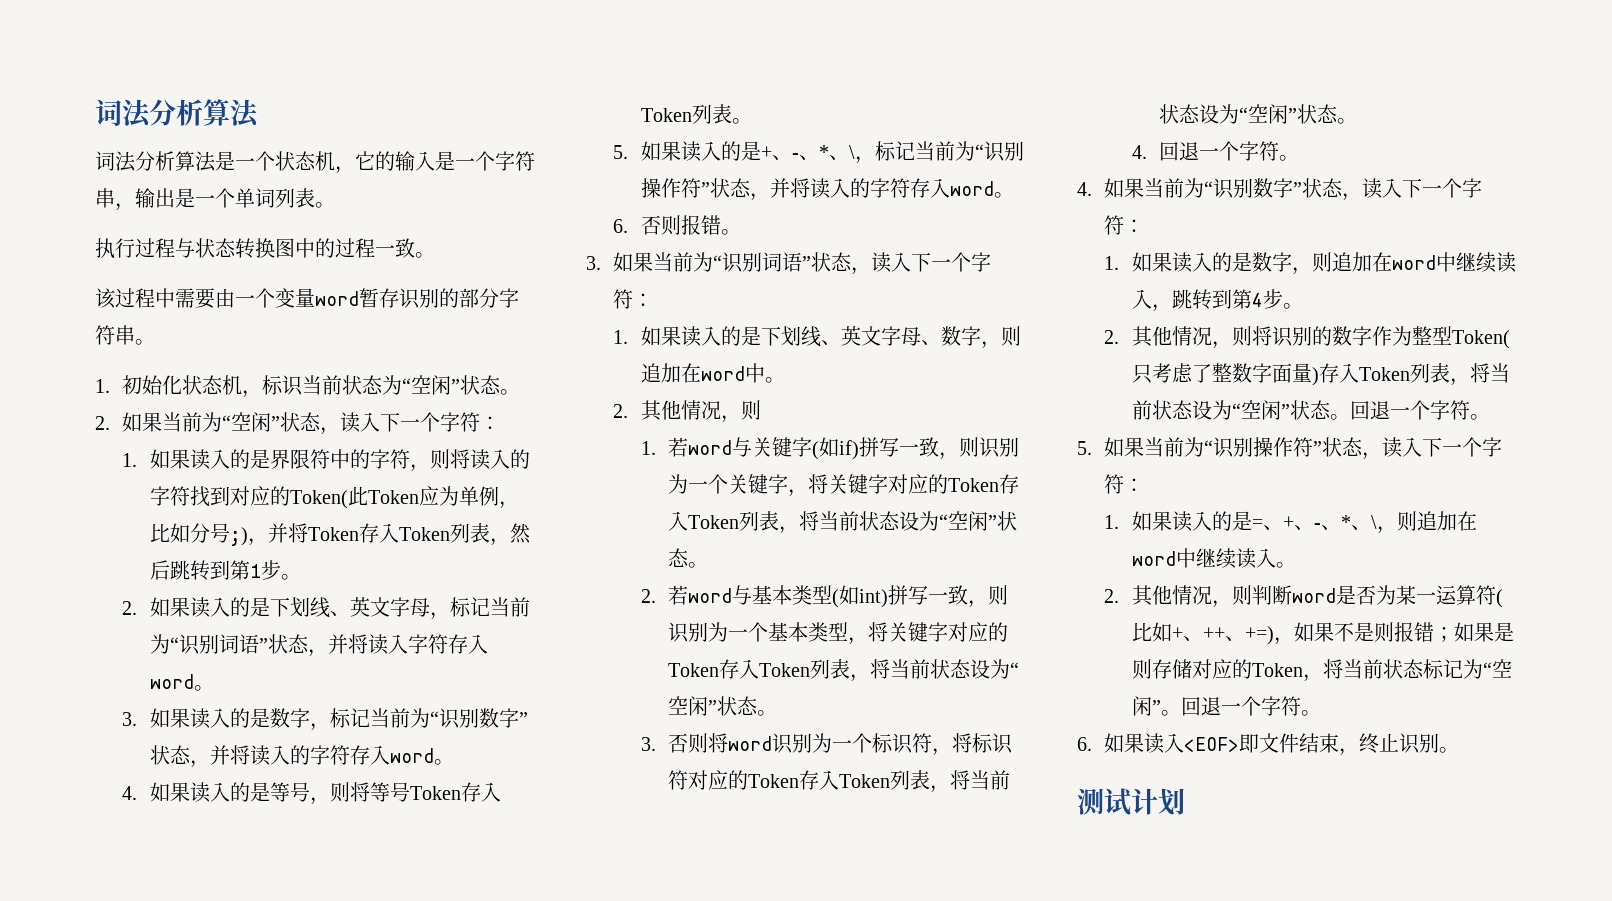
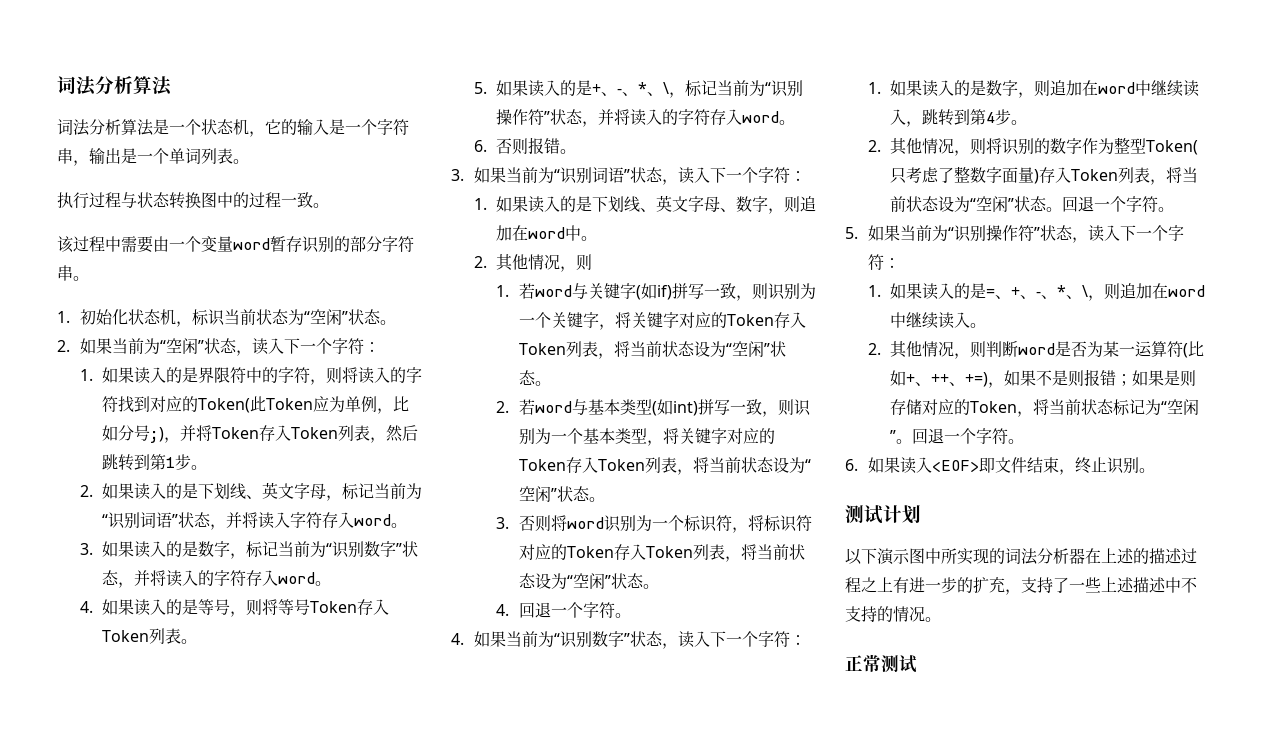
(1185, 802) none -> [845,548,1197,565] [845,577,1197,595] [845,606,941,622] [845,654,917,673] // 以下演示图中所实现的词法分析器在上述的描述过程之上有进一步的扩充，支持了一些上述描述中不支持的情况。 // 正常测试

